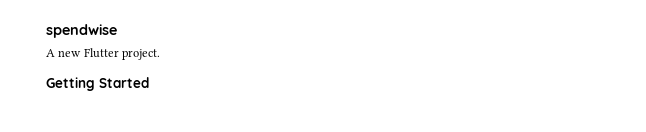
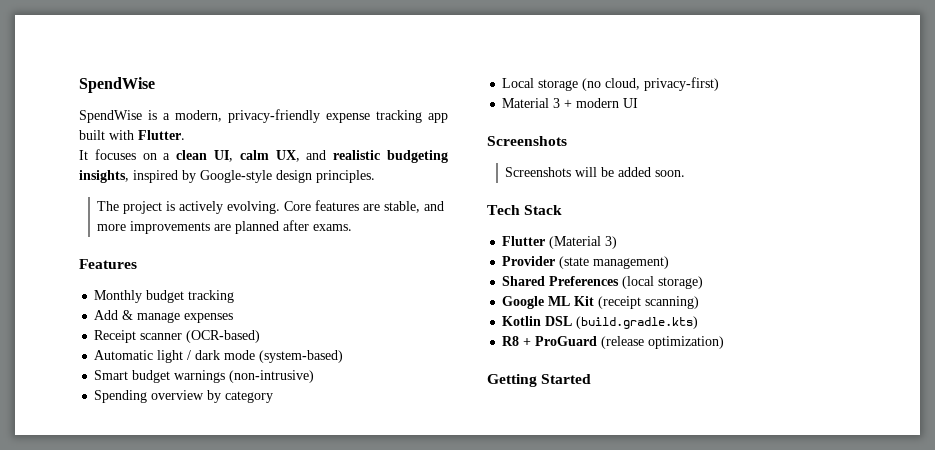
[46,24,117,38] [46,48,161,60] spendwise // A new Flutter project. -> [79,77,155,93] [79,109,448,123] [79,130,185,140] [79,149,449,163] [79,170,375,183] [97,200,445,214] [97,220,353,234] [79,259,137,269] [94,290,235,303] [94,310,234,323] [94,330,261,343] [94,350,344,363] [94,370,315,383] [94,390,274,403] [502,77,720,91] [502,98,639,108] [487,136,567,146] [505,167,686,177] [487,205,563,215] [502,236,618,249] [502,256,670,269] [502,276,704,289] [502,296,700,309] [502,316,699,329] [502,336,725,349] SpendWise // SpendWise is a modern, privacy-friendly expense tracking app built with Flutter. // It focuses on a clean UI, calm UX, and realistic budgeting insights, inspired by Google-style design principles. // The project is actively evolving. Core features are stable, and more improvements are planned after exams. // Features // Monthly budget tracking // Add & manage expenses // Receipt scanner (OCR-based) // Automatic light / dark mode (system-based) // Smart budget warnings (non-intrusive) // Spending overview by category // Local storage (no cloud, privacy-first) // Material 3 + modern UI // Screenshots // Screenshots will be added soon. // Tech Stack // Flutter (Material 3) // Provider (state management) // Shared Preferences (local storage) // Google ML Kit (receipt scanning) // Kotlin DSL (build.gradle.kts) // R8 + ProGuard (release optimization)

